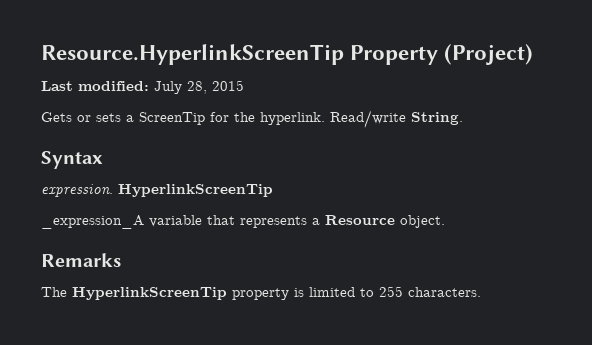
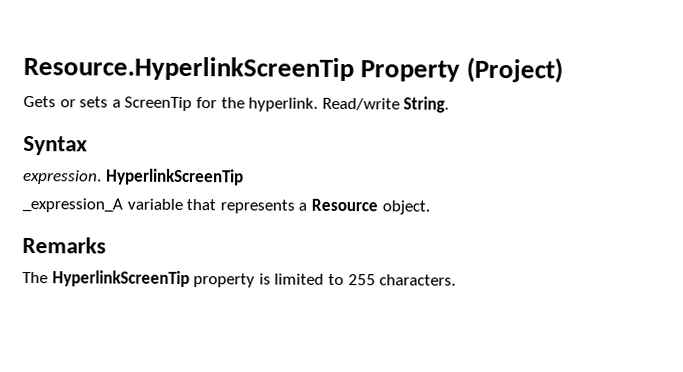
[41,80,244,94] // Last modified: July 28, 2015 -> (564, 70) none

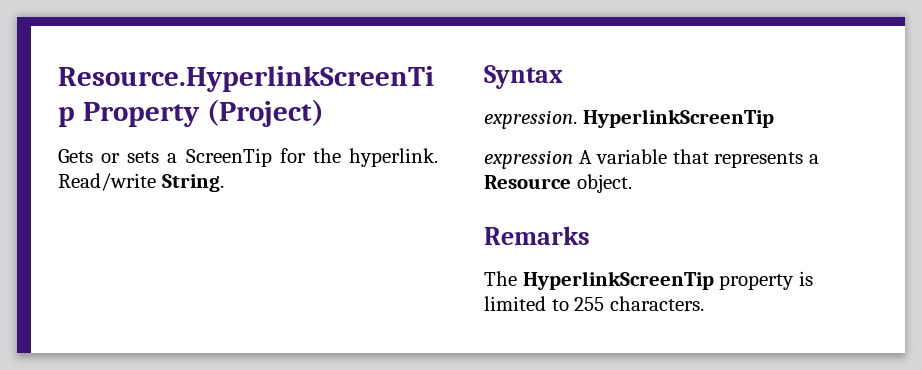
[22,197,123,213] _expression_A -> [484,150,592,169] expression A

